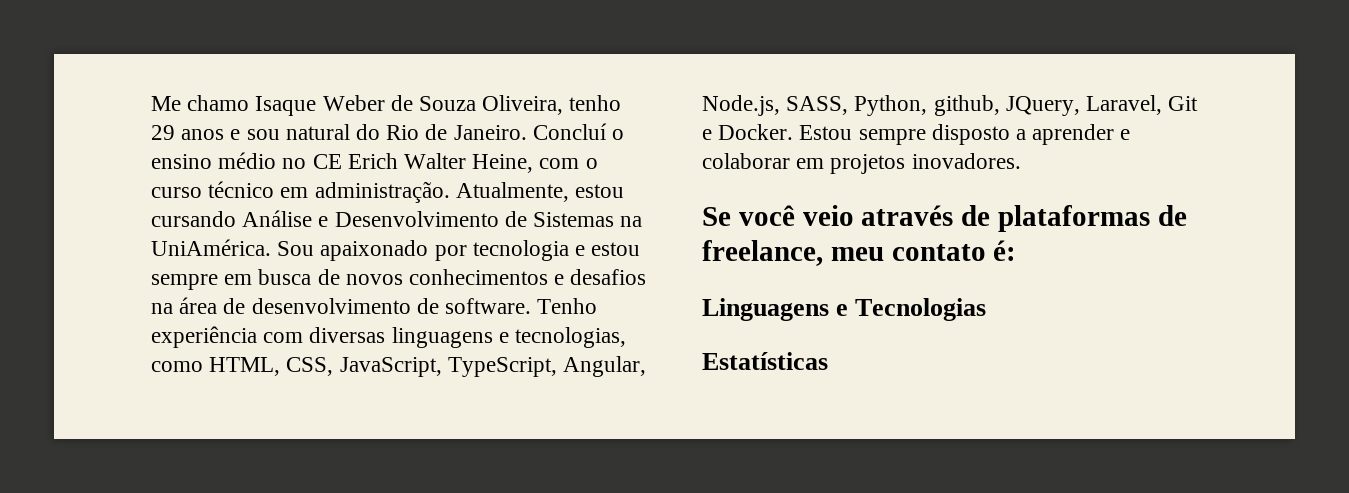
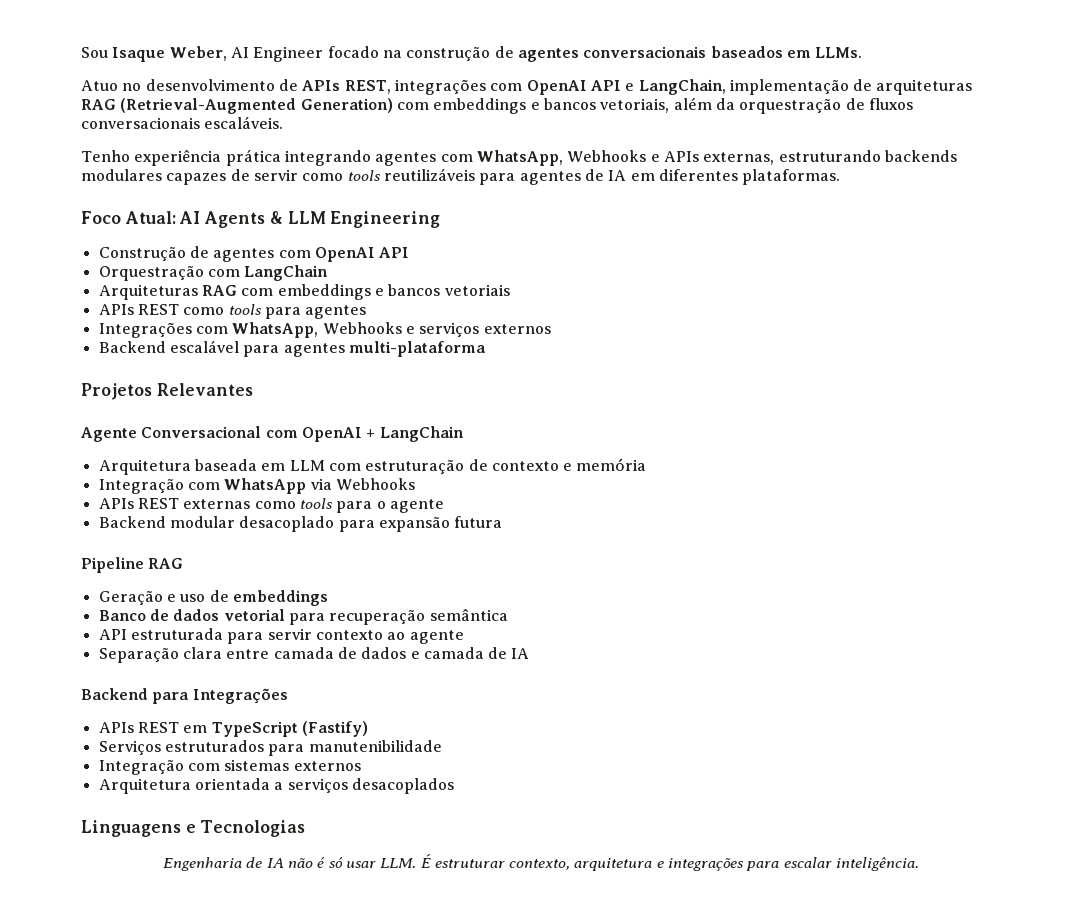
[151,95,622,116] [151,123,625,140] [151,152,598,173] [151,181,625,203] [151,210,643,227] [151,239,641,261] [151,269,647,290] [151,297,598,314] [151,326,627,348] [151,356,647,377] [702,95,1199,116] [702,124,1131,145] [702,153,1021,174] [702,205,1187,232] [702,240,1017,266] [702,298,987,321] [702,352,828,370] Me chamo Isaque Weber de Souza Oliveira, tenho 29 anos e sou natural do Rio de Janeiro. Concluí o ensino médio no CE Erich Walter Heine, com o curso técnico em administração. Atualmente, estou cursando Análise e Desenvolvimento de Sistemas na UniAmérica. Sou apaixonado por tecnologia e estou sempre em busca de novos conhecimentos e desafios na área de desenvolvimento de software. Tenho experiência com diversas linguagens e tecnologias, como HTML, CSS, JavaScript, TypeScript, Angular, Node.js, SASS, Python, github, JQuery, Laravel, Git e Docker. Estou sempre disposto a aprender e colaborar em projetos inovadores. // Se você veio através de plataformas de freelance, meu contato é: // Linguagens e Tecnologias // Estatísticas -> [81,46,863,62] [81,79,973,95] [81,97,913,114] [81,116,284,129] [81,149,957,166] [81,168,841,185] [81,211,441,228] [98,246,410,262] [98,265,329,281] [98,284,510,300] [98,304,367,319] [98,322,551,338] [98,340,486,357] [81,383,253,400] [81,426,464,442] [98,458,647,475] [98,478,415,494] [98,498,444,513] [98,516,503,532] [81,557,184,573] [98,590,328,606] [98,608,508,625] [98,628,464,644] [98,647,530,663] [81,688,288,704] [98,721,368,737] [98,740,442,756] [98,759,361,775] [98,778,454,794] [81,820,306,837] [162,854,920,871] Sou Isaque Weber, AI Engineer focado na construção de agentes conversacionais baseados em LLMs. // Atuo no desenvolvimento de APIs REST, integrações com OpenAI API e LangChain, implementação de arquiteturas RAG (Retrieval-Augmented Generation) com embeddings e bancos vetoriais, além da orquestração de fluxos conversacionais escaláveis. // Tenho experiência prática integrando agentes com WhatsApp, Webhooks e APIs externas, estruturando backends modulares capazes de servir como tools reutilizáveis para agentes de IA em diferentes plataformas. // Foco Atual: AI Agents & LLM Engineering // Construção de agentes com OpenAI API // Orquestração com LangChain // Arquiteturas RAG com embeddings e bancos vetoriais // APIs REST como tools para agentes // Integrações com WhatsApp, Webhooks e serviços externos // Backend escalável para agentes multi-plataforma // Projetos Relevantes // Agente Conversacional com OpenAI + LangChain // Arquitetura baseada em LLM com estruturação de contexto e memória // Integração com WhatsApp via Webhooks // APIs REST externas como tools para o agente // Backend modular desacoplado para expansão futura // Pipeline RAG // Geração e uso de embeddings // Banco de dados vetorial para recuperação semântica // API estruturada para servir contexto ao agente // Separação clara entre camada de dados e camada de IA // Backend para Integrações // APIs REST em TypeScript (Fastify) // Serviços estruturados para manutenibilidade // Integração com sistemas externos // Arquitetura orientada a serviços desacoplados // Linguagens e Tecnologias // Engenharia de IA não é só usar LLM. É estruturar contexto, arquitetura e integrações para escalar inteligência.

